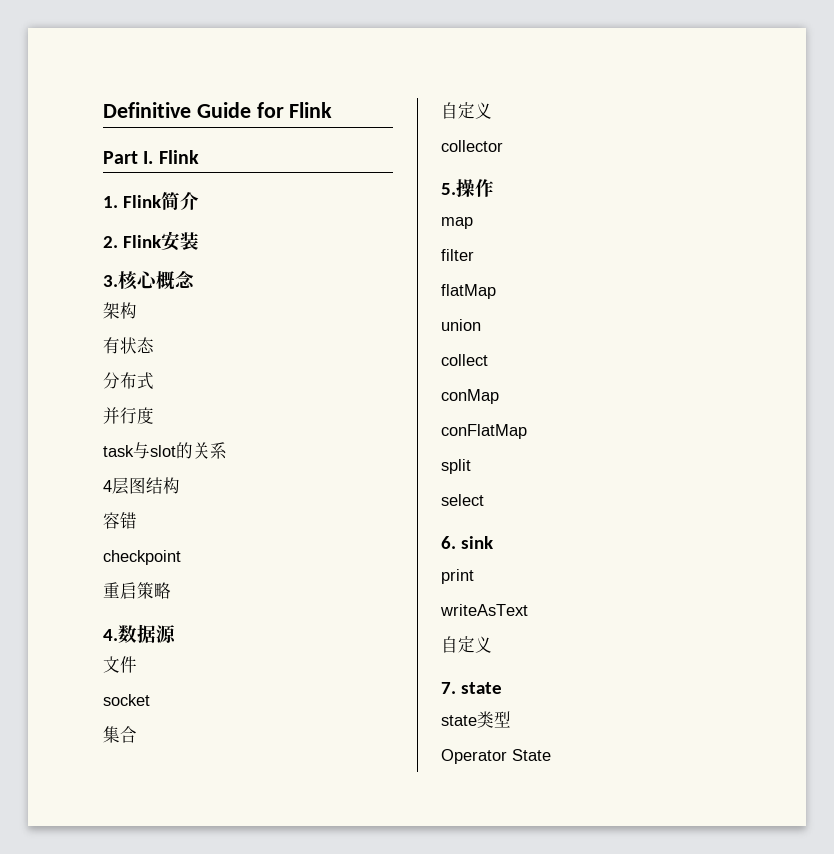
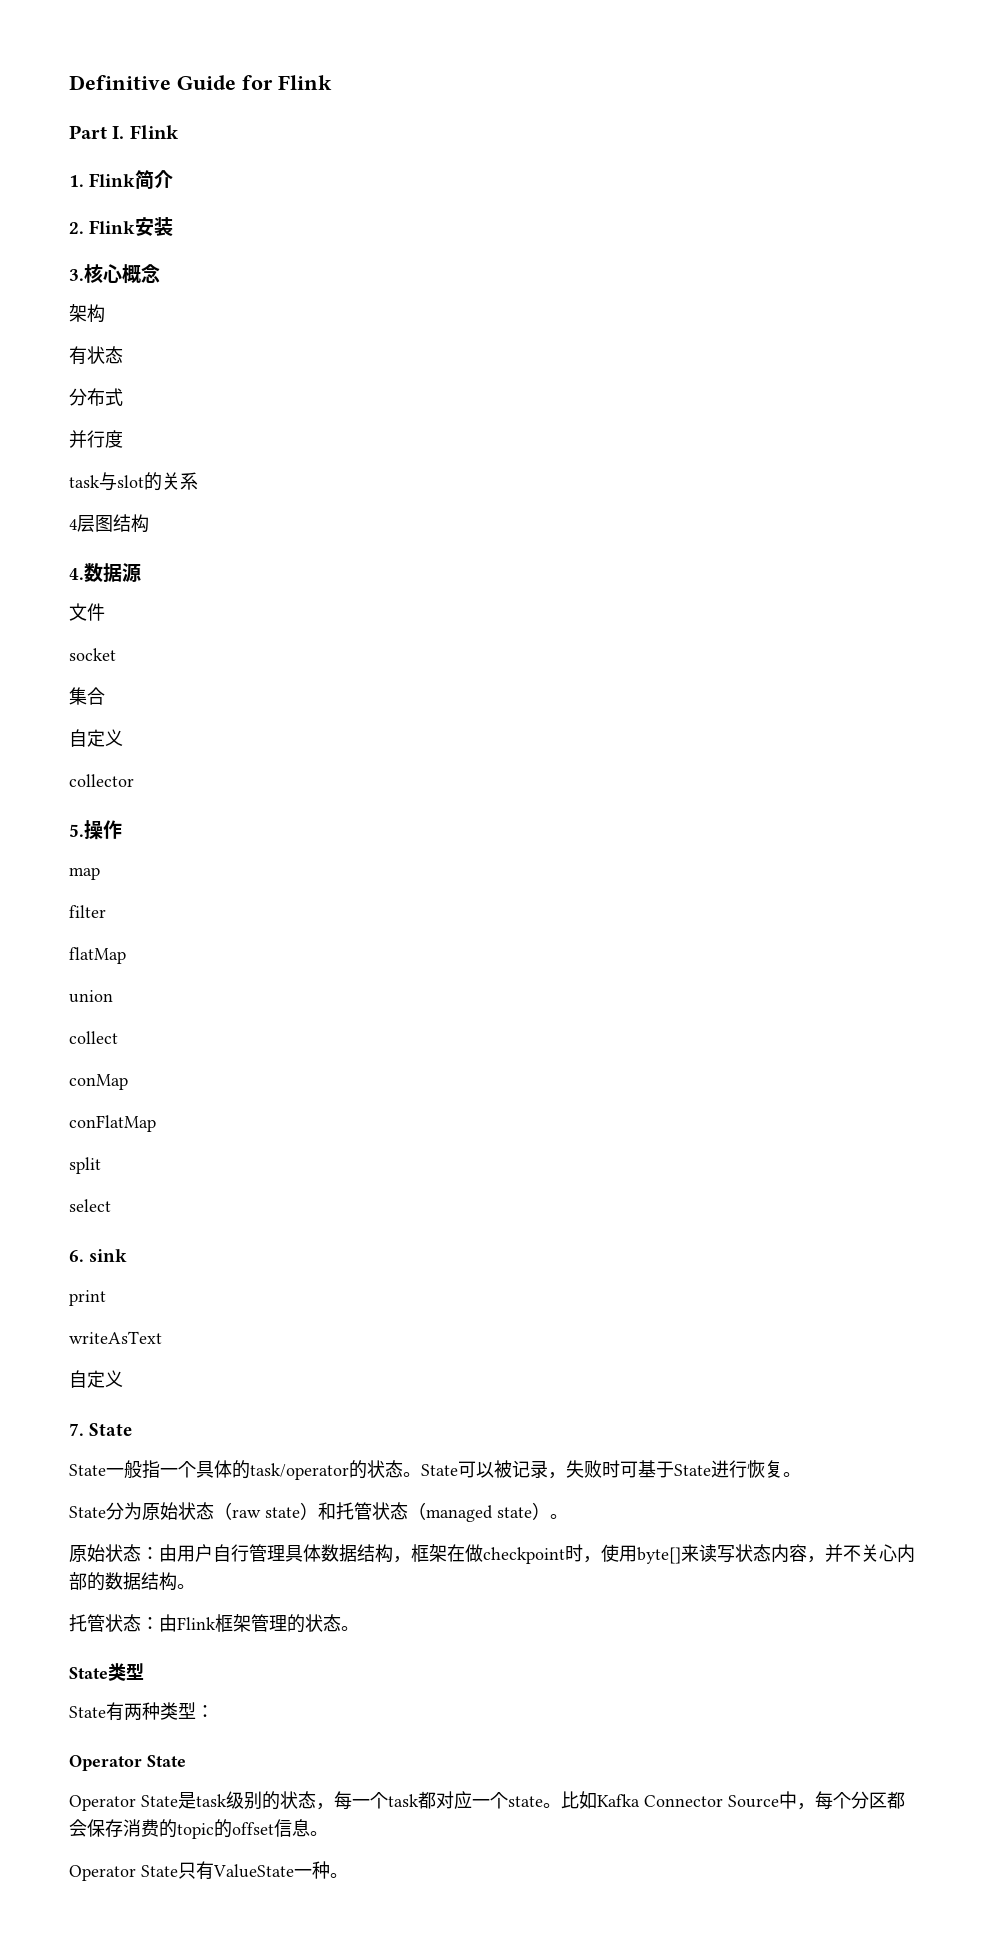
[103,512,137,529] [103,550,181,565] [103,582,171,599] // 容错 // checkpoint // 重启策略 -> (149, 523) none
[460,682,502,694] [441,711,511,728] [441,749,551,764] state // state类型 // Operator State -> [89,1423,133,1436] [69,1460,801,1480] [69,1502,568,1522] [69,1544,915,1564] [69,1572,195,1591] [69,1614,359,1633] [69,1663,144,1681] [69,1702,214,1721] [69,1755,186,1771] [69,1791,905,1811] [69,1819,328,1839] [69,1861,348,1881] State // State一般指一个具体的task/operator的状态。State可以被记录，失败时可基于State进行恢复。 // State分为原始状态（raw state）和托管状态（managed state）。 // 原始状态：由用户自行管理具体数据结构，框架在做checkpoint时，使用byte[]来读写状态内容，并不关心内部的数据结构。 // 托管状态：由Flink框架管理的状态。 // State类型 // State有两种类型： // Operator State // Operator State是task级别的状态，每一个task都对应一个state。比如Kafka Connector Source中，每个分区都会保存消费的topic的offset信息。 // Operator State只有ValueState一种。

